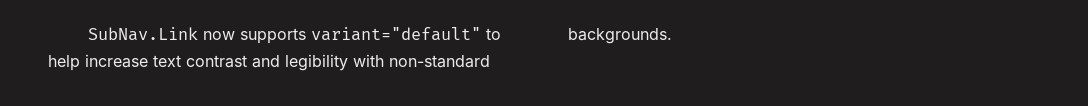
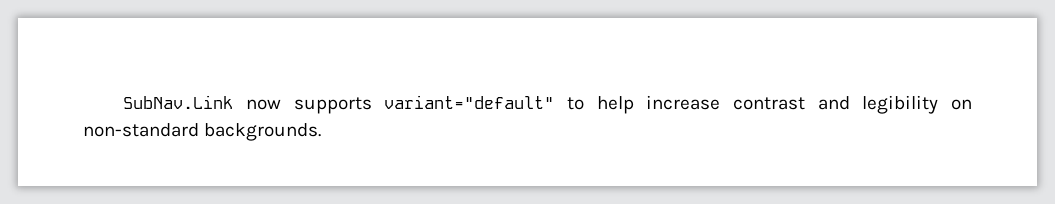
[153,55,181,67] text -> (721, 102) none
[353,54,384,67] with -> [951,99,973,110] on

